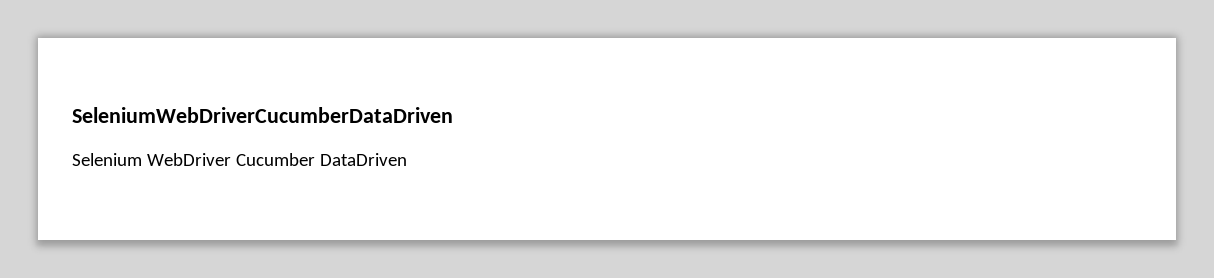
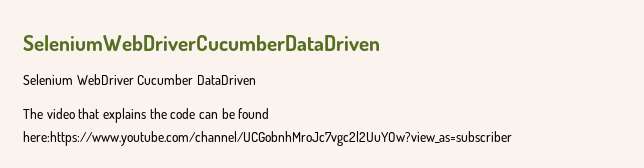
(407, 159) none -> [23,108,270,123] [23,131,512,146] // The video that explains the code can be found here:https://www.youtube.com/channel/UCGobnhMroJc7vgc2l2UuYOw?view_as=subscriber

